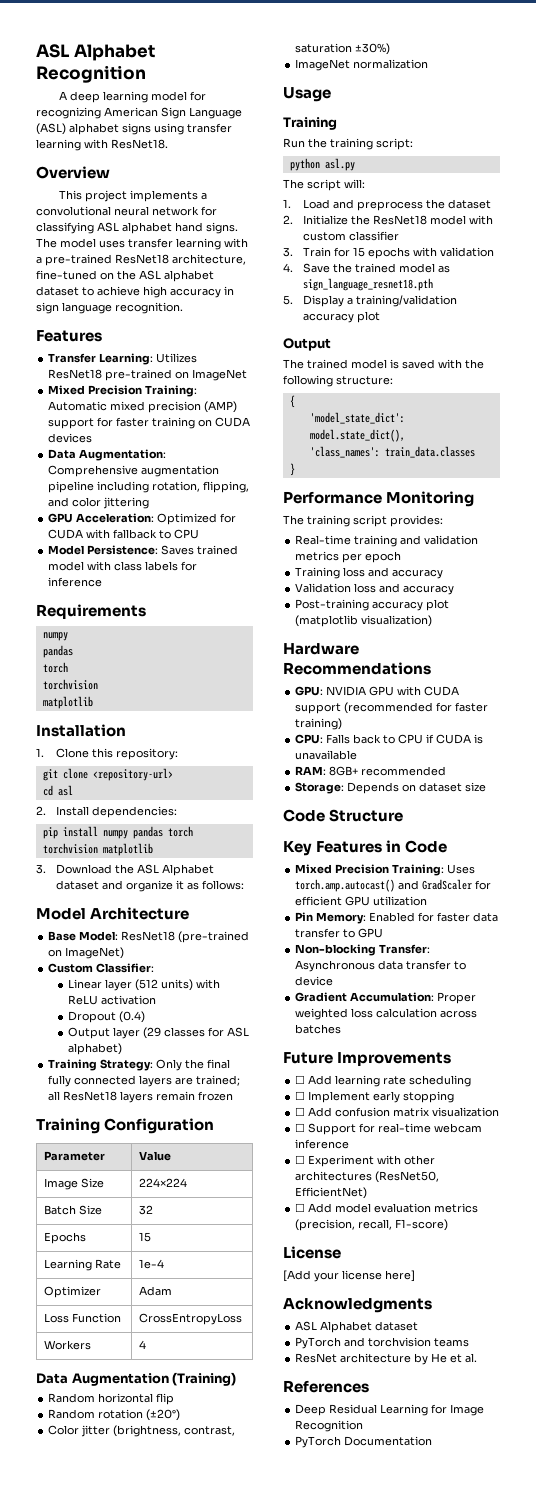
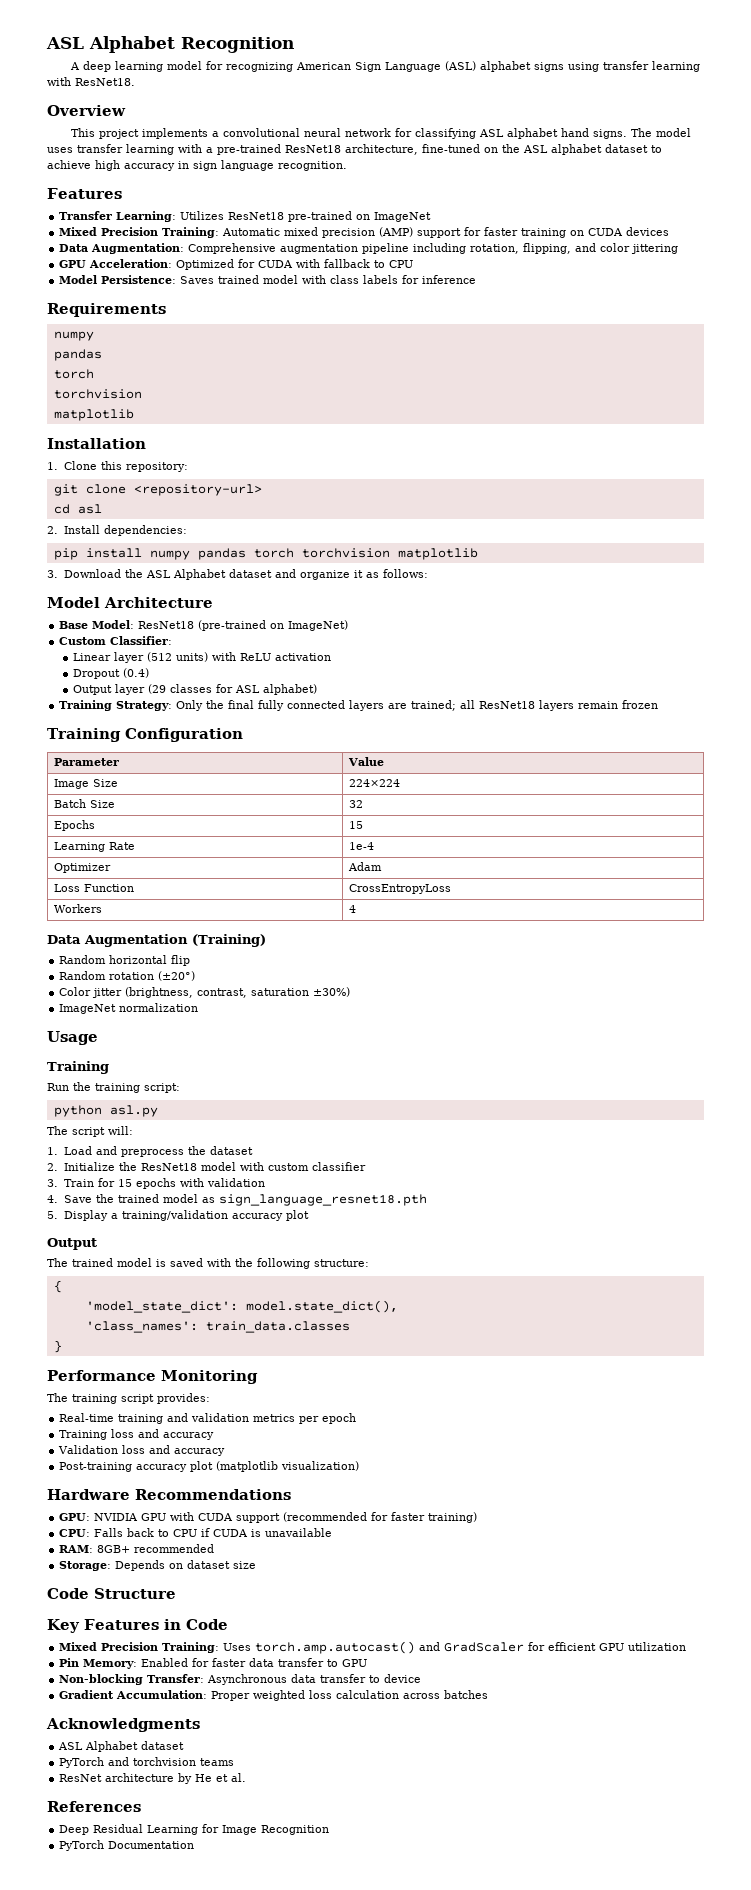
[283,1052,452,1066] [295,1075,472,1087] [295,1091,455,1103] [295,1107,500,1117] [295,1123,483,1135] [295,1139,350,1149] [295,1155,436,1167] [295,1171,440,1183] [295,1187,368,1199] [295,1203,479,1213] [295,1219,449,1231] [283,1246,341,1259] [283,1270,415,1282] // Future Improvements // ☐ Add learning rate scheduling // ☐ Implement early stopping // ☐ Add confusion matrix visualization // ☐ Support for real-time webcam inference // ☐ Experiment with other architectures (ResNet50, EfficientNet) // ☐ Add model evaluation metrics (precision, recall, F1-score) // License // [Add your license here] -> (489, 1694) none

